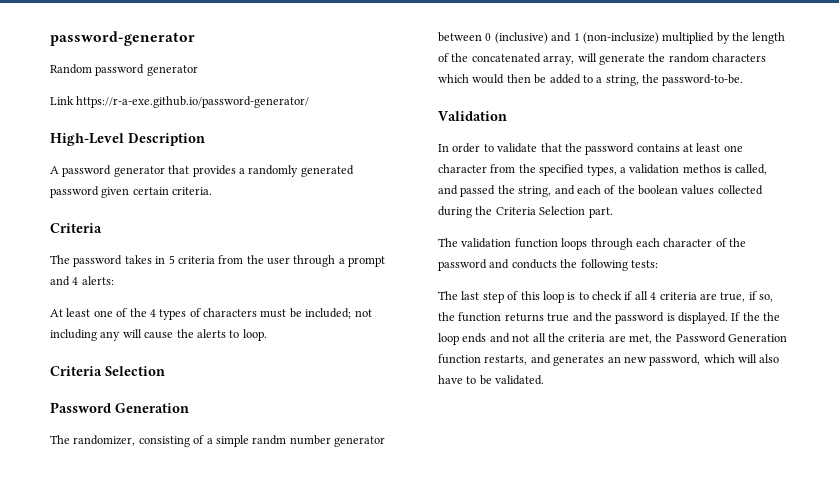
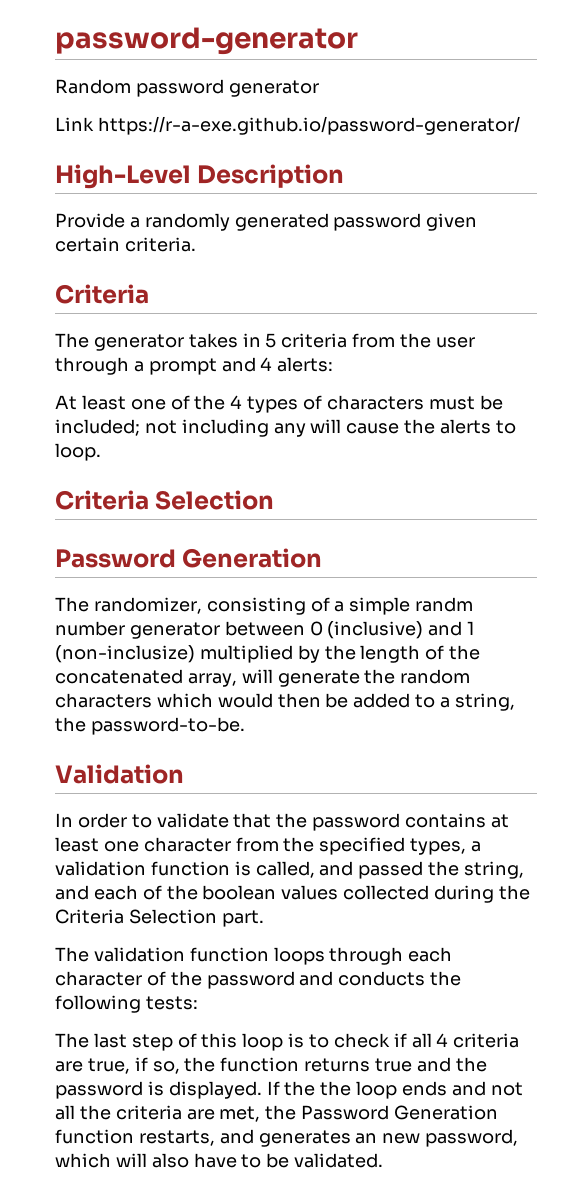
[50,165,236,177] A password generator that provides -> [55,213,125,228] Provide
[73,255,123,267] password -> [93,334,184,351] generator
[682,164,721,173] methos -> [150,861,230,876] function

